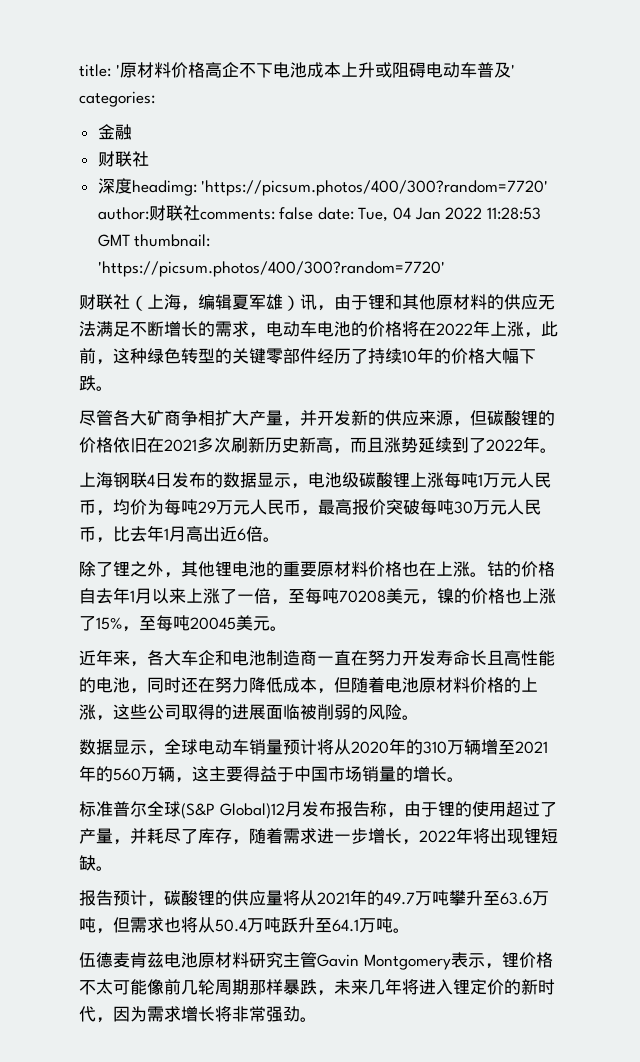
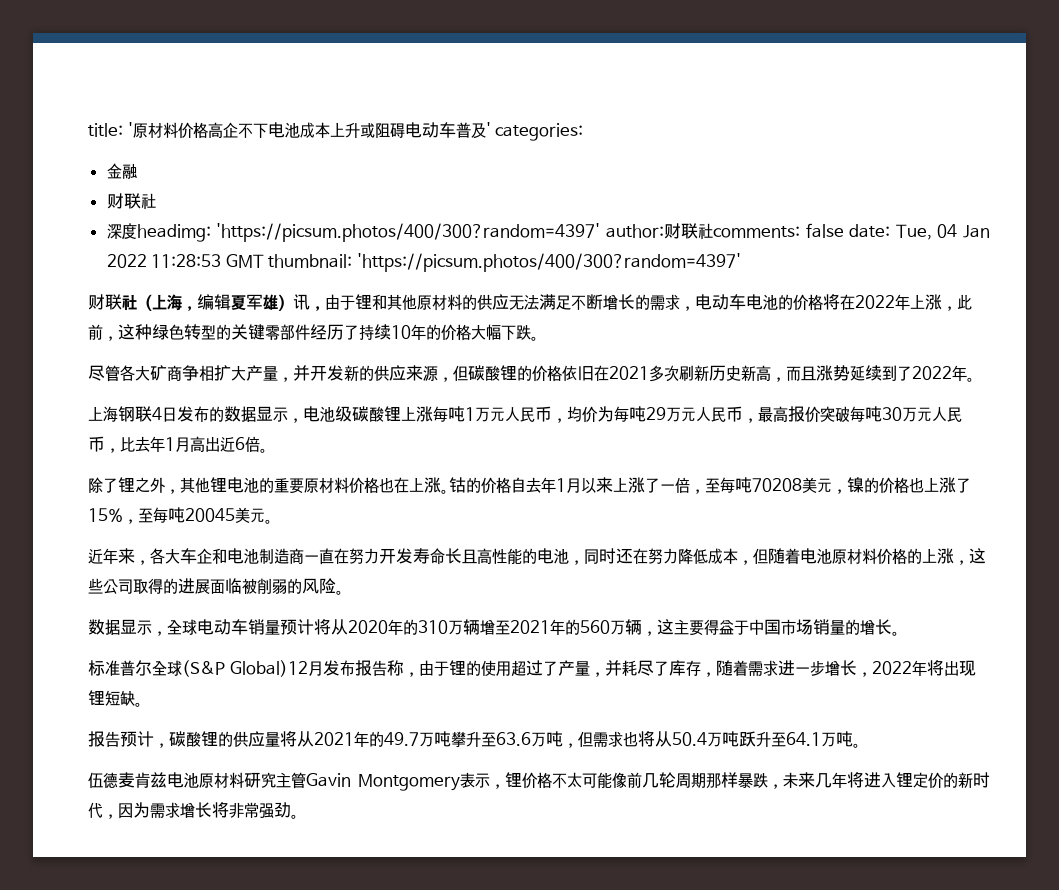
[201,180,549,196] 'https://picsum.photos/400/300?random=7720' -> [216,223,601,242] 'https://picsum.photos/400/300?random=4397'
[97,261,445,277] 'https://picsum.photos/400/300?random=7720' -> [357,253,742,272] 'https://picsum.photos/400/300?random=4397'

